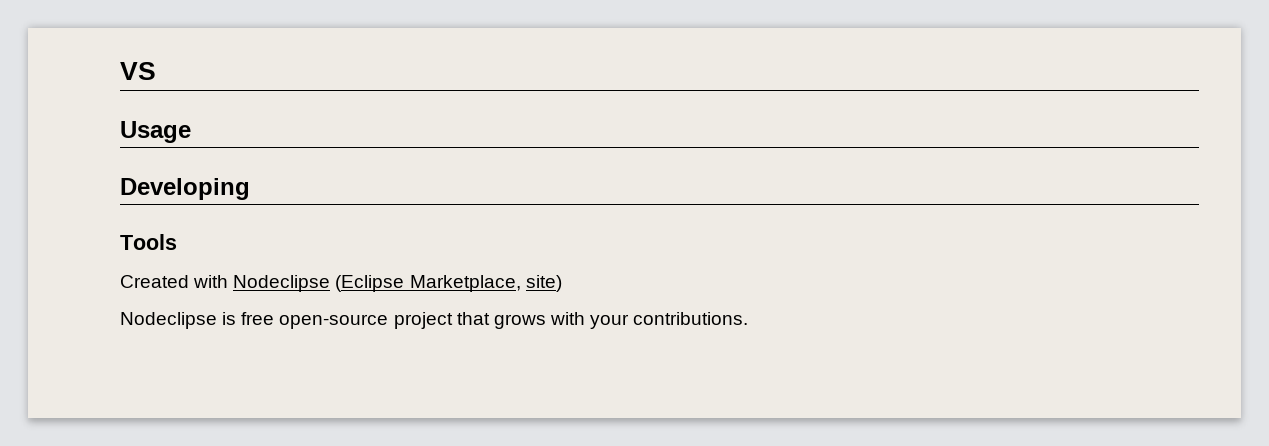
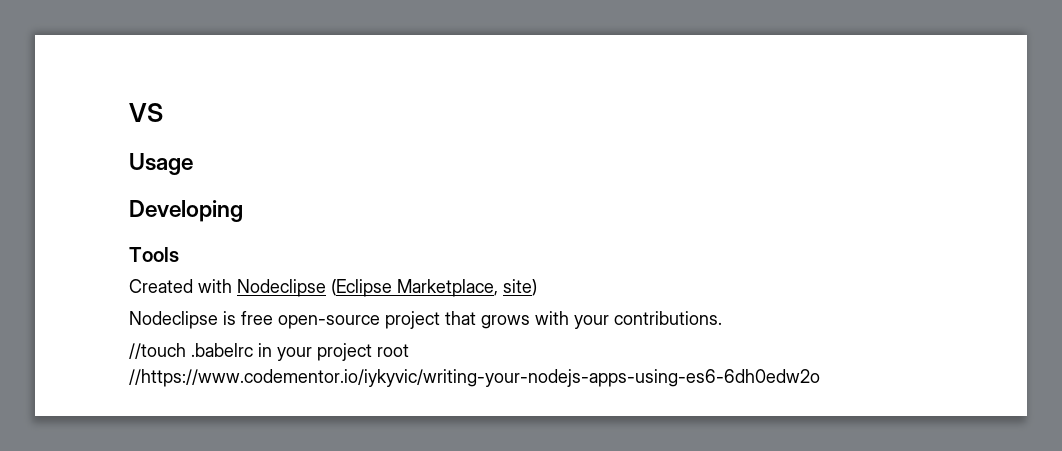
(749, 318) none -> [129,343,409,361] [129,369,820,387] // //touch .babelrc in your project root //https://www.codementor.io/iykyvic/writing-your-nodejs-apps-using-es6-6dh0edw2o

